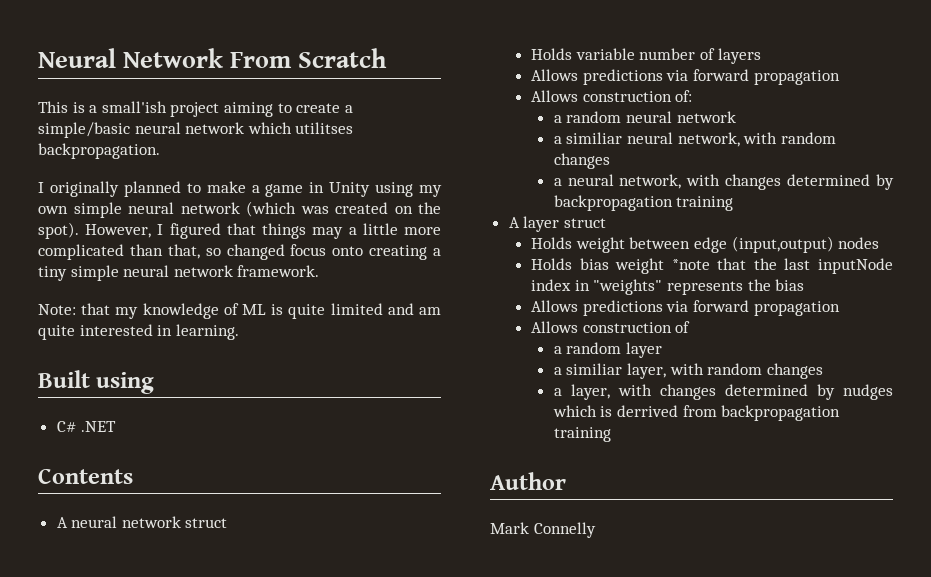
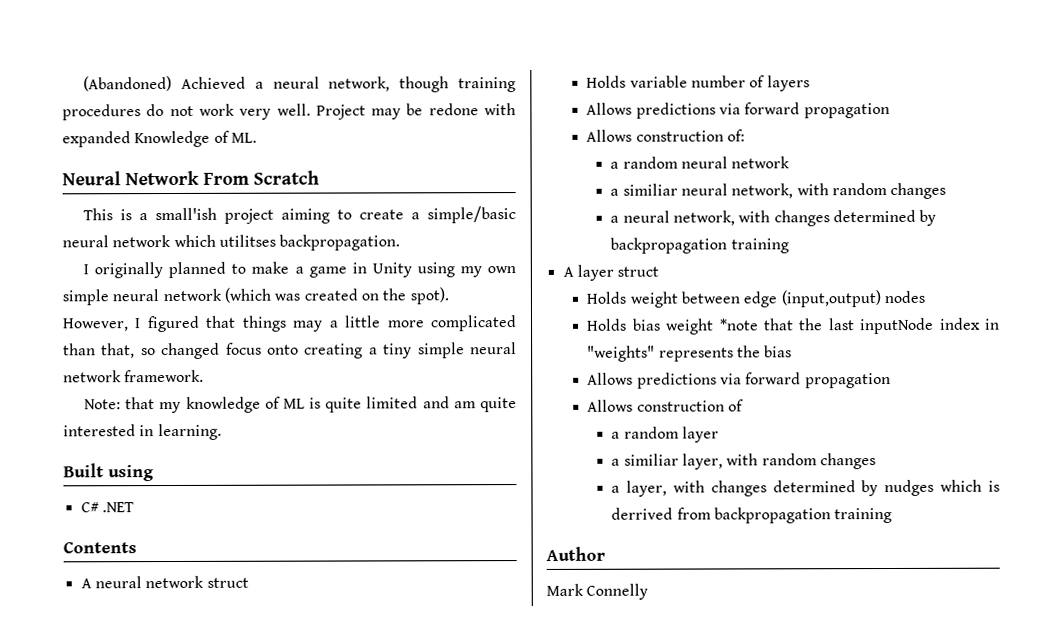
(38, 58) none -> [83,76,516,93] [62,103,517,121] [62,130,257,148] (Abandoned) Achieved a neural network, though training procedures do not work very well. Project may be redone with expanded Knowledge of ML. //

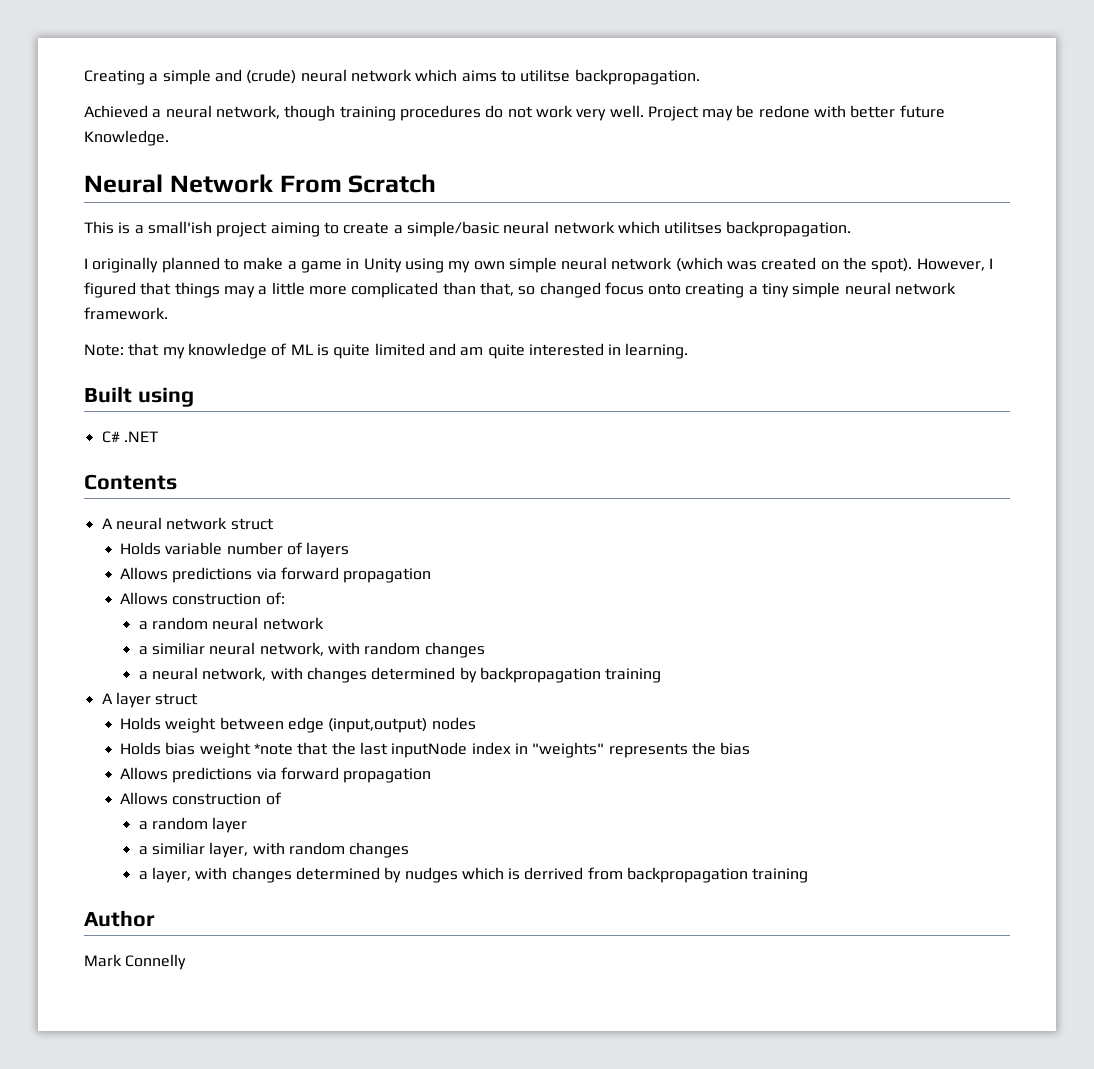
[83,76,173,92] (Abandoned) -> [84,69,700,85] Creating a simple and (crude) neural network which aims to utilitse backpropagation. //
[62,130,257,148] expanded Knowledge of ML. -> [850,105,945,118] [84,130,169,146] better future Knowledge.

